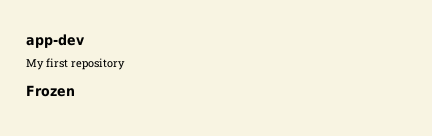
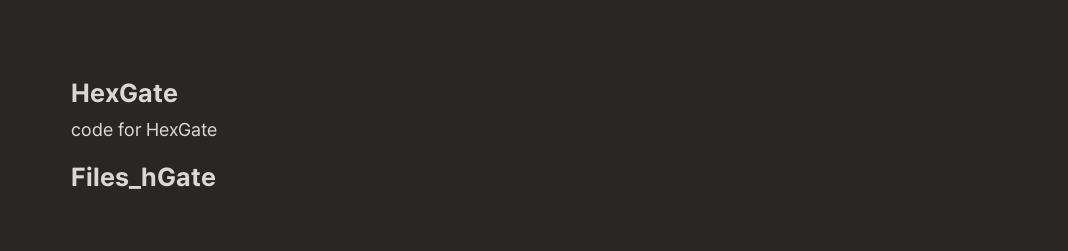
[26,34,85,48] [26,58,125,70] [26,85,75,97] app-dev // My first repository // Frozen -> [71,83,178,103] [71,122,217,137] [71,166,216,189] HexGate // code for HexGate // Files_hGate

